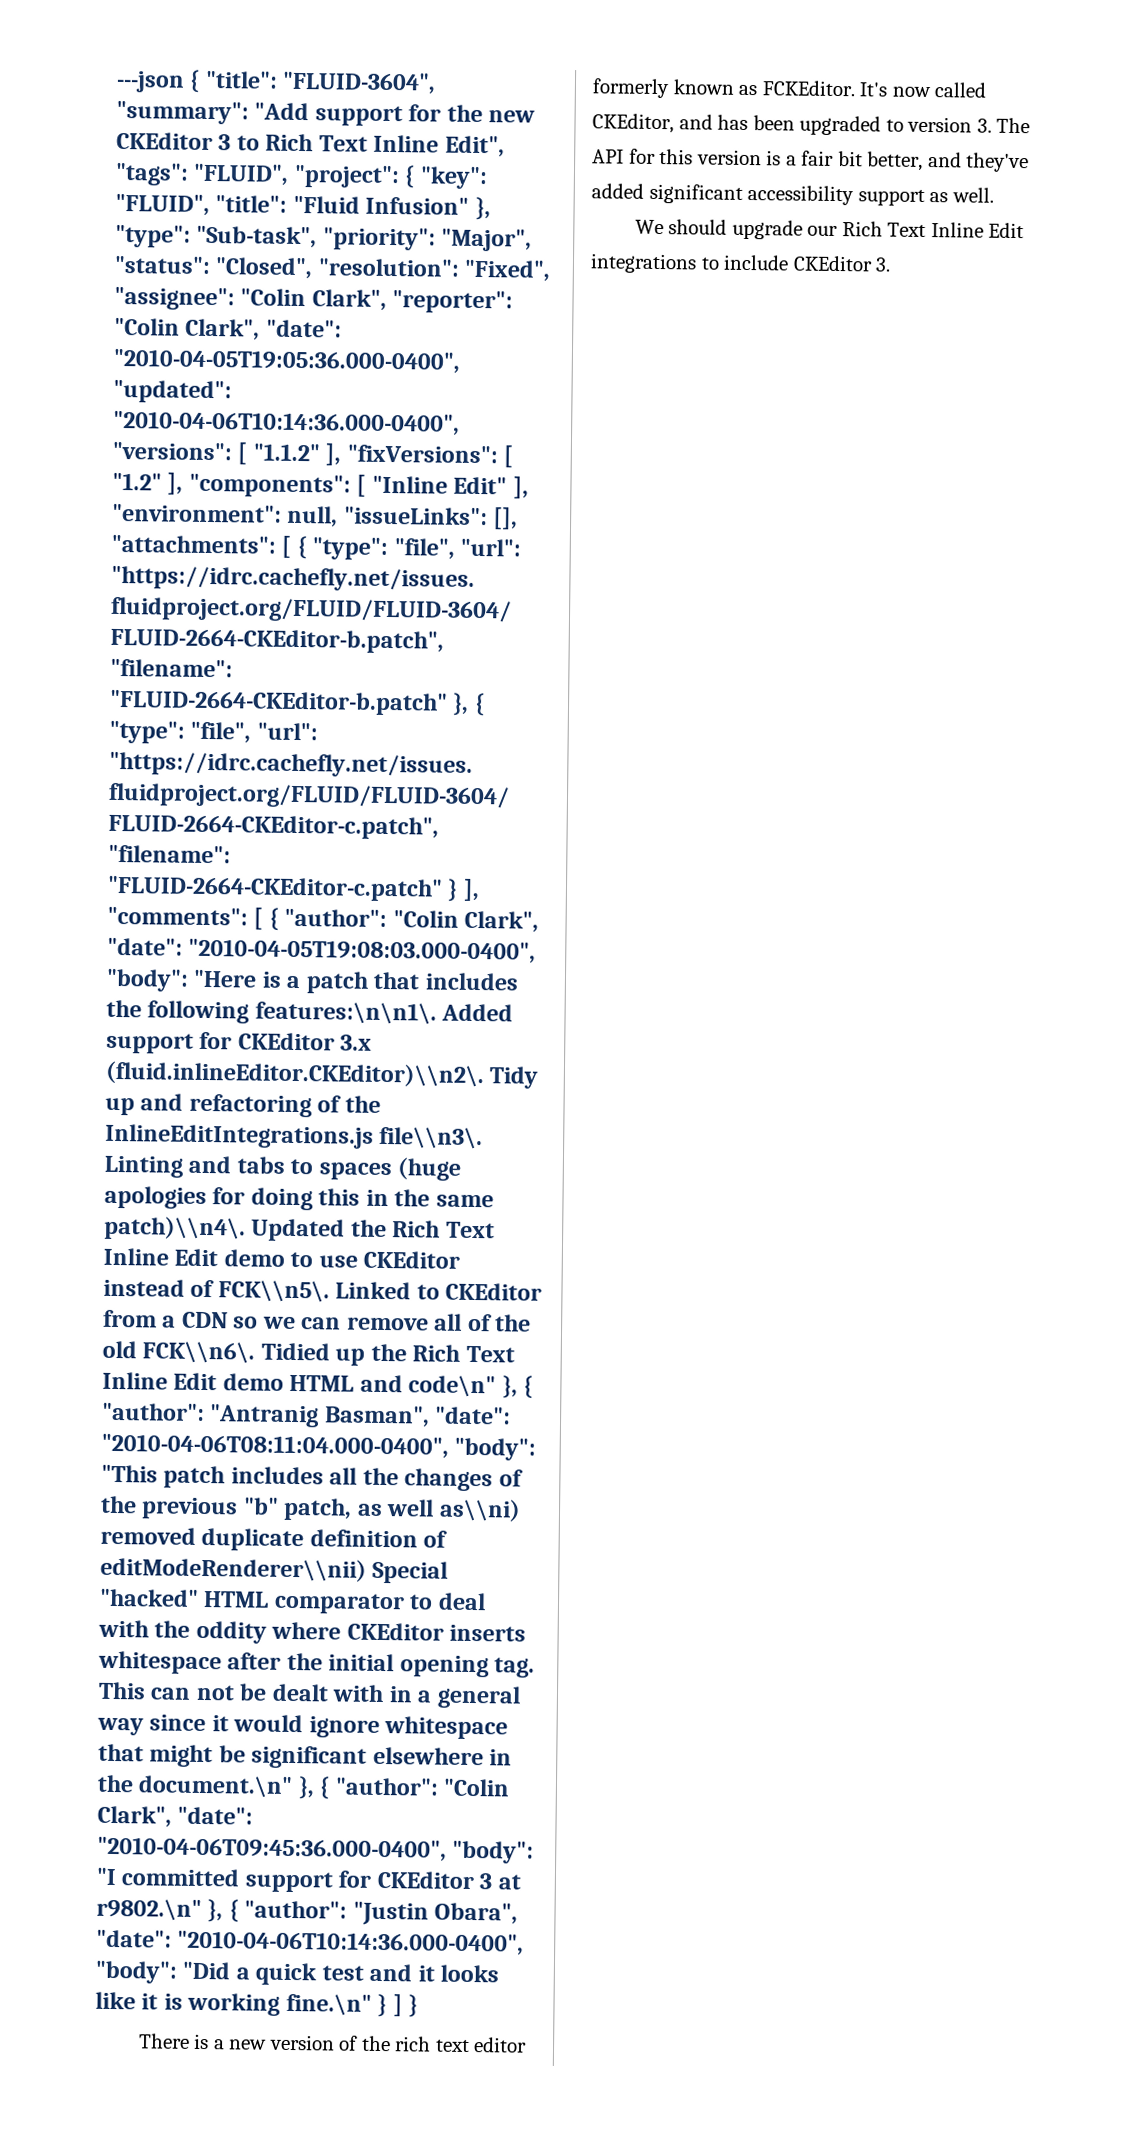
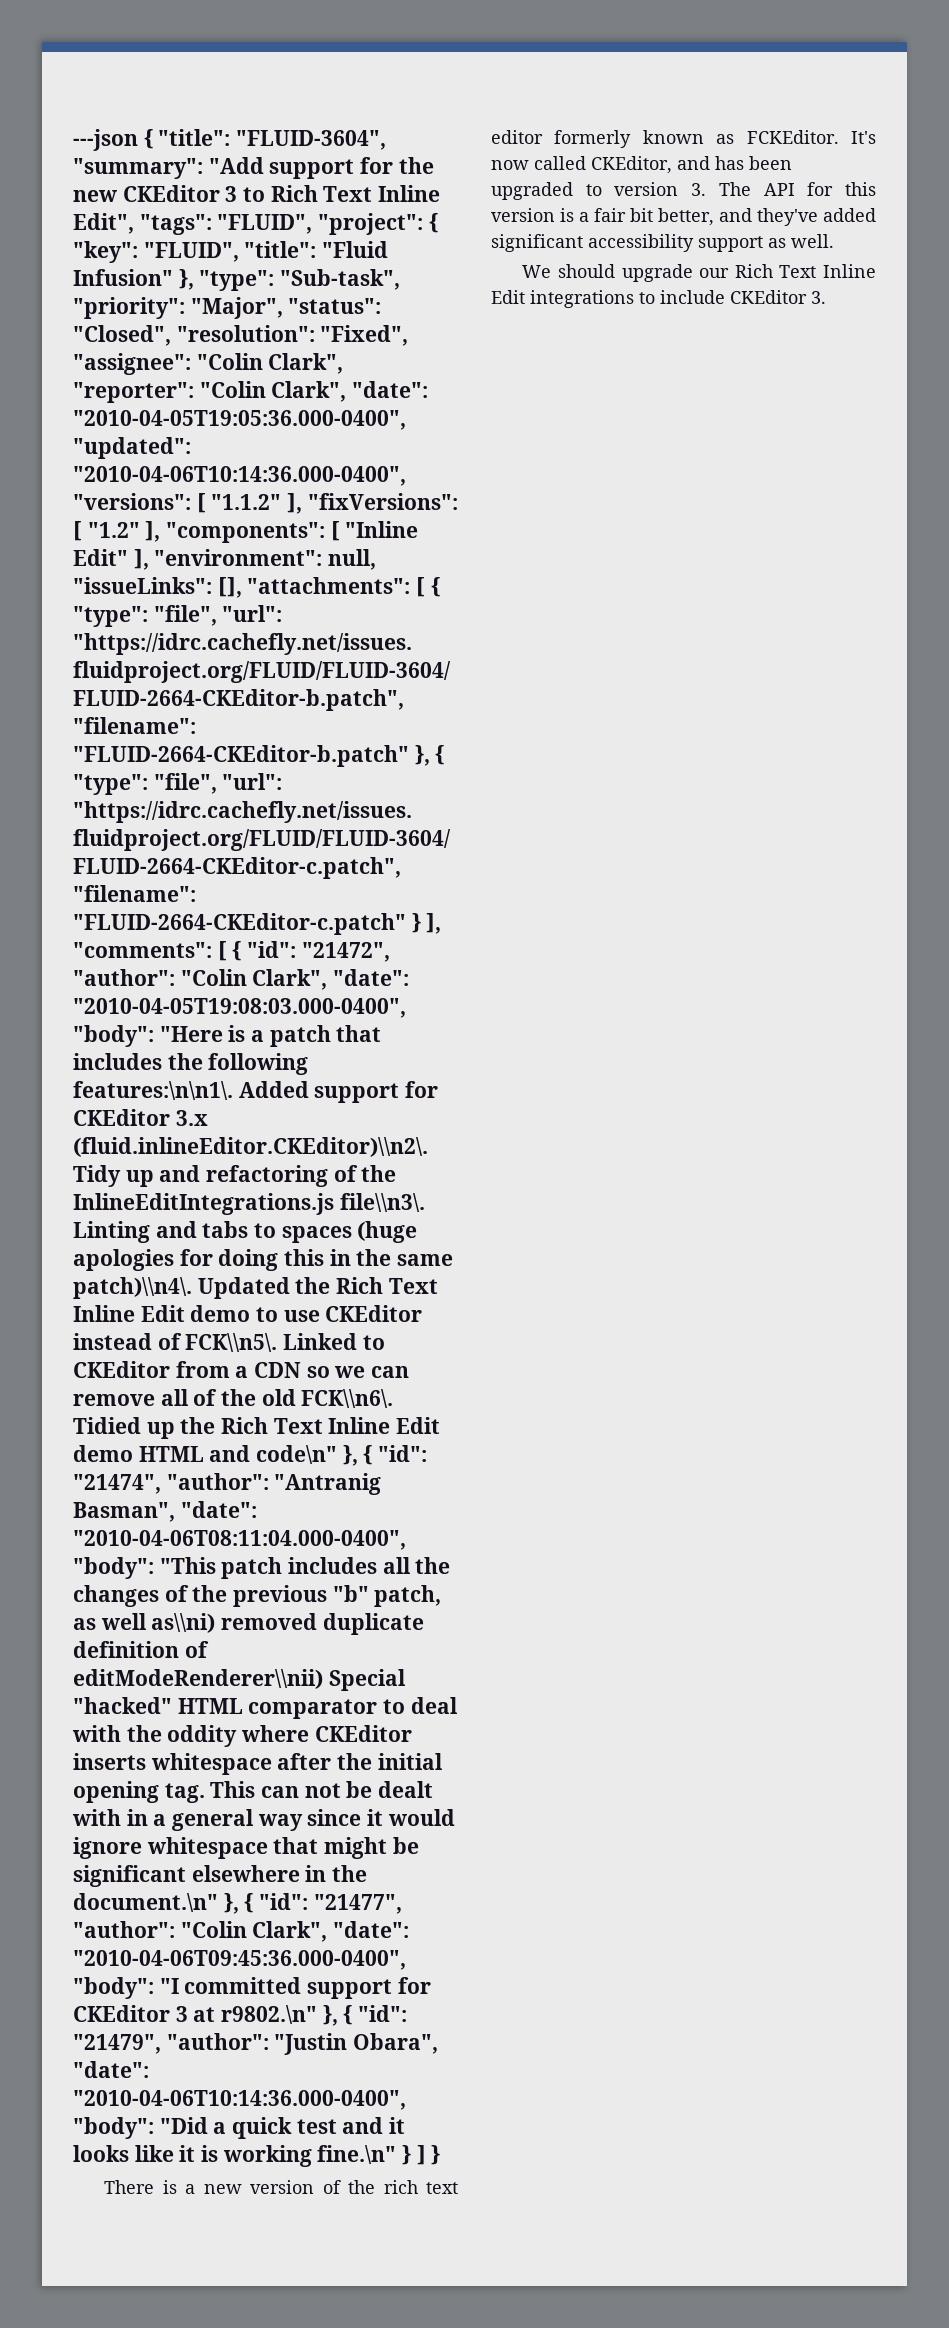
(279, 919) none -> [247,941,390,962] "id": "21472",
(534, 1387) none -> [378,1445,428,1462] [73,1474,161,1494] "id": "21474",
(331, 1788) none -> [259,1893,402,1914] "id": "21477",
(239, 1911) none -> [358,2005,408,2022] [73,2034,161,2054] "id": "21479",

